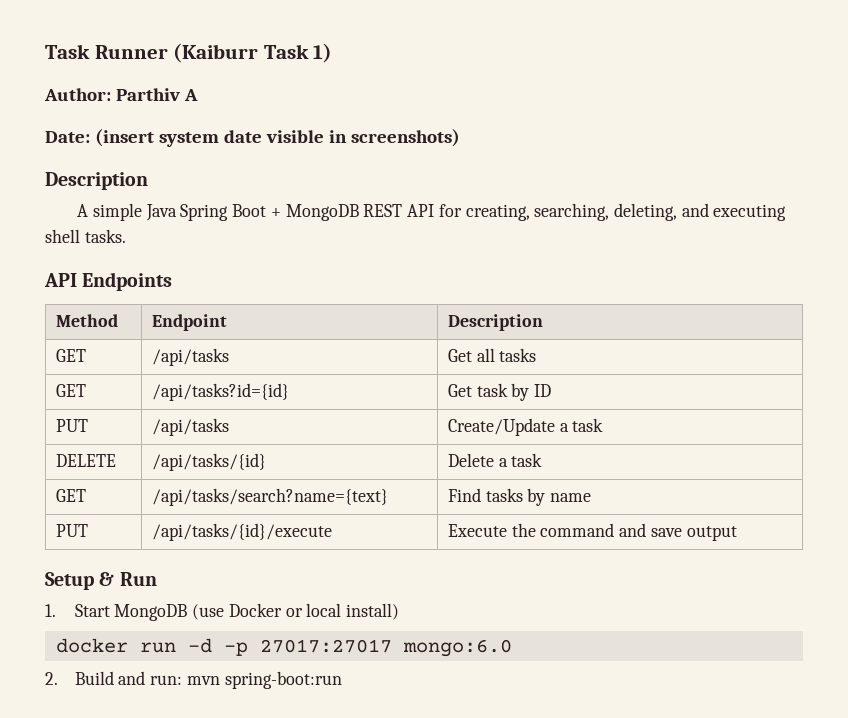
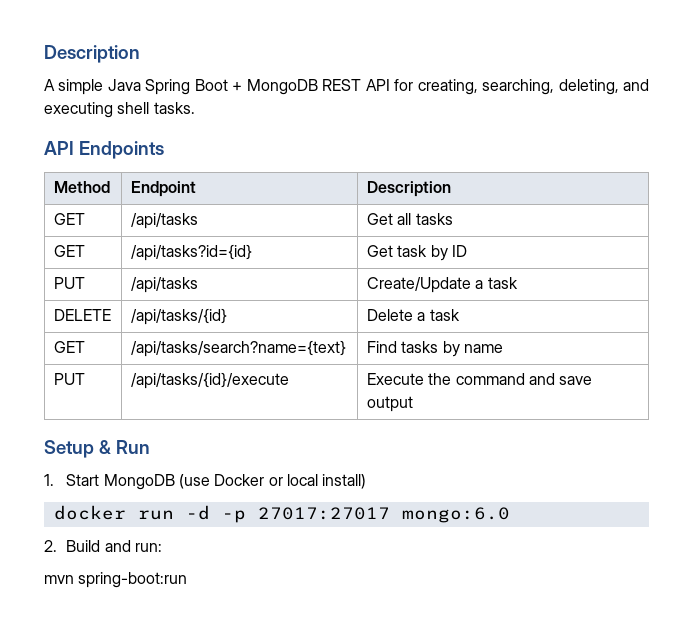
[45,43,333,63] [44,88,198,101] [45,129,460,147] Task Runner (Kaiburr Task 1) // Author: Parthiv A // Date: (insert system date visible in screenshots) // -> (44, 54) none
(183, 680) none -> (162, 547) //

